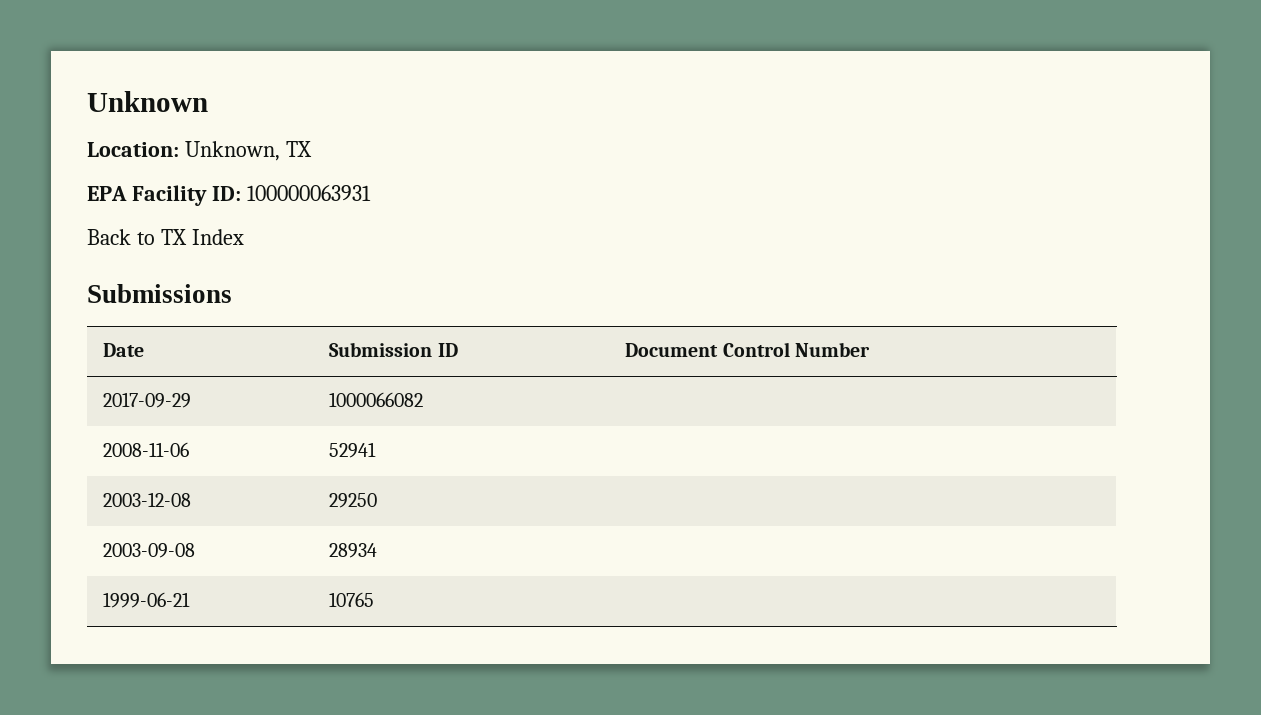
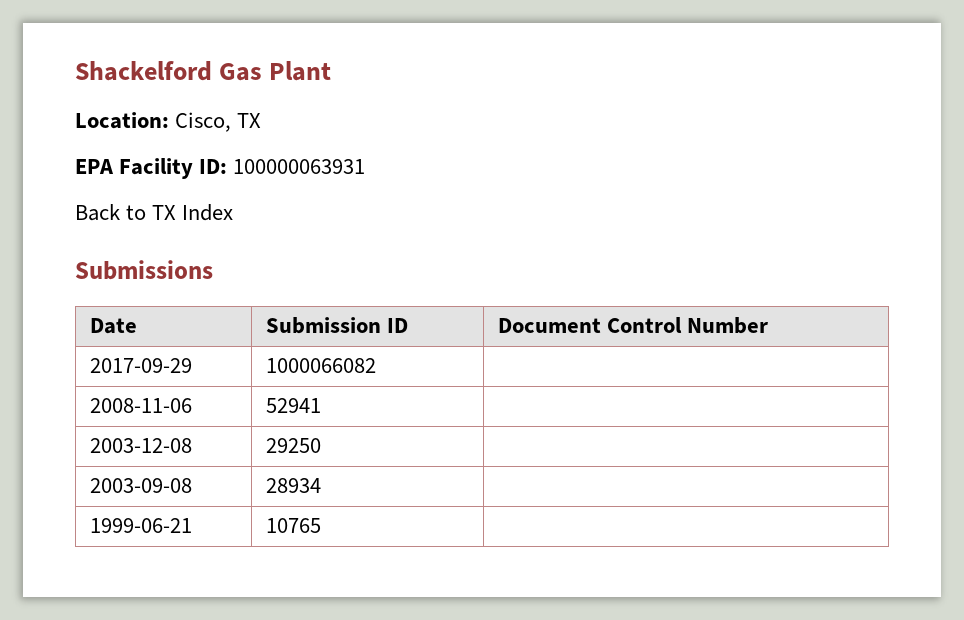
[87,91,208,112] Unknown -> [75,61,332,81] Shackelford Gas Plant
[184,141,280,161] Unknown, -> [175,112,232,132] Cisco,

